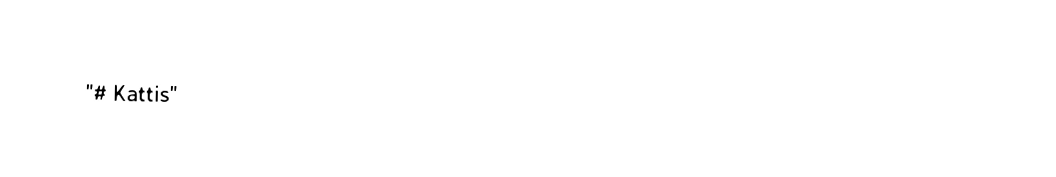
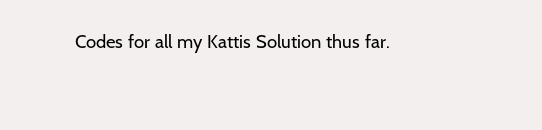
[85,84,178,103] "# Kattis" -> [75,34,390,53] Codes for all my Kattis Solution thus far.

